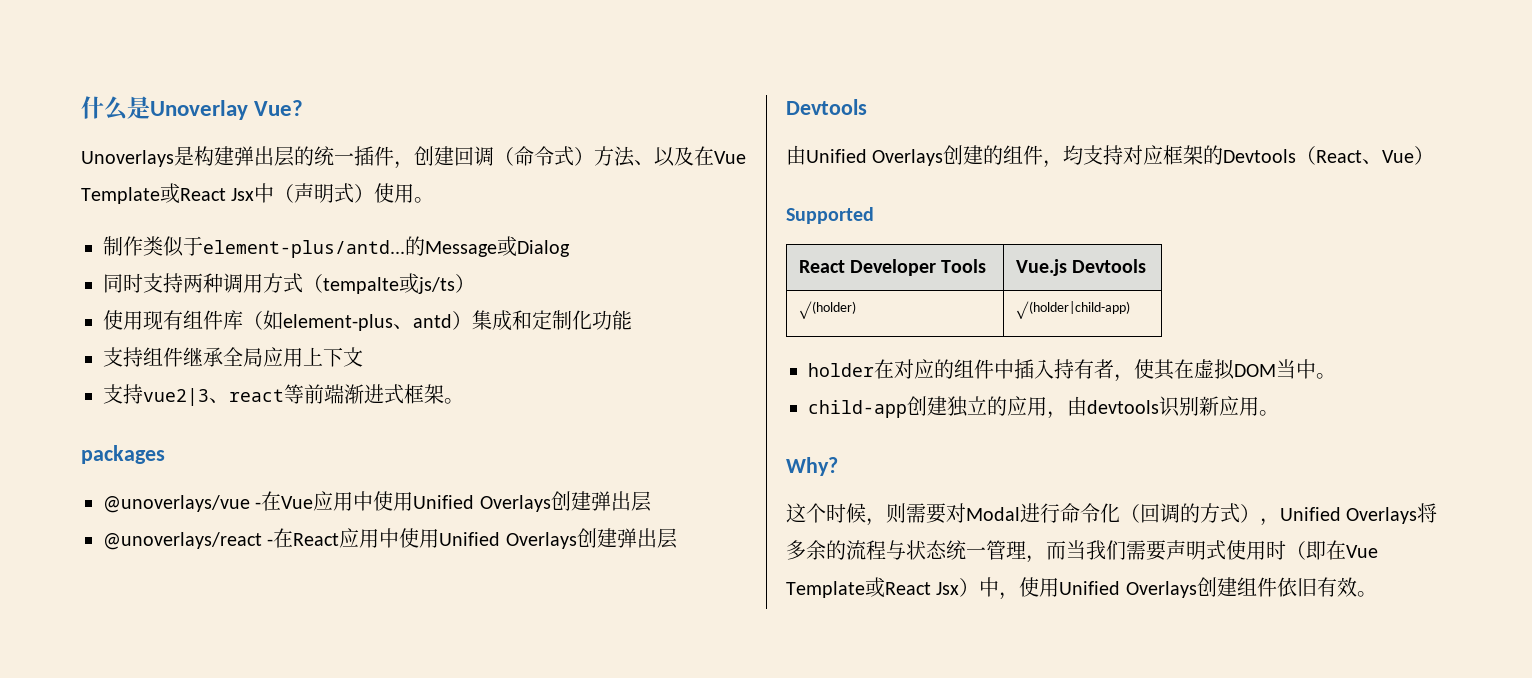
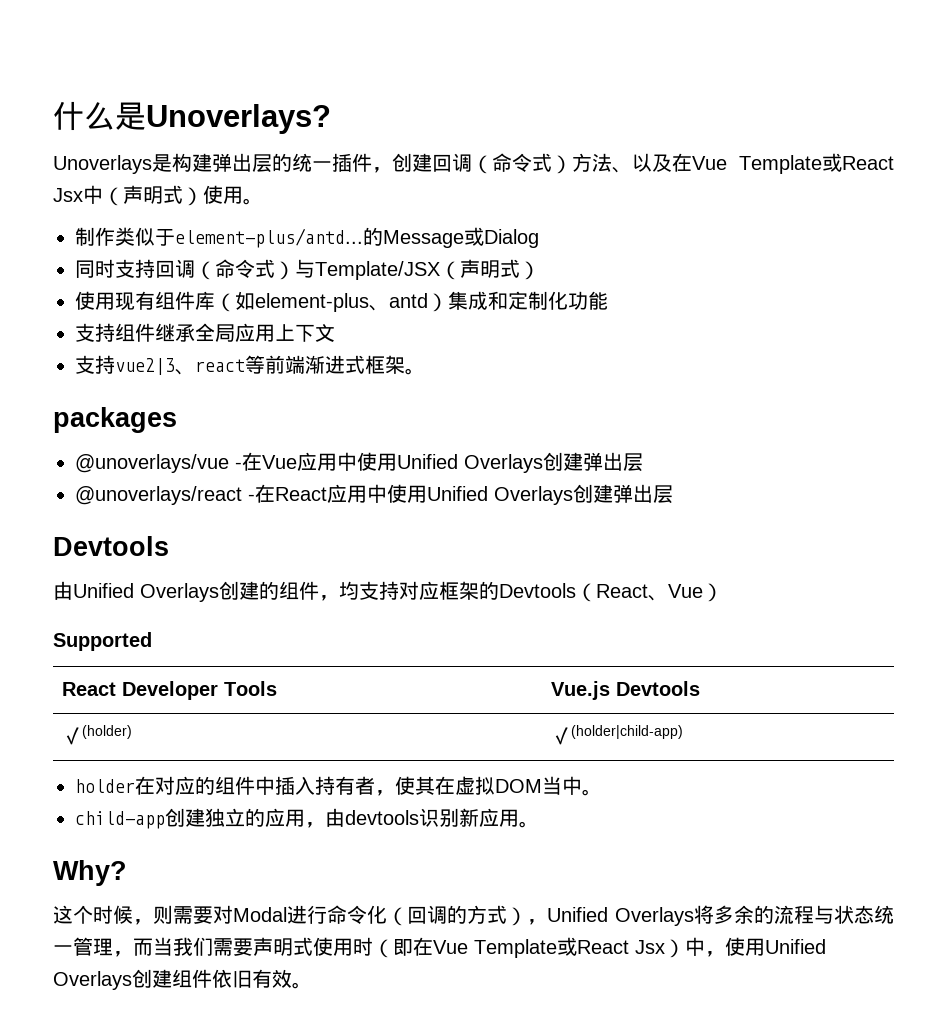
[150,100,304,120] Unoverlay Vue? -> [146,104,331,134] Unoverlays?
[183,273,455,294] 两种调用方式（tempalte或js/ts -> [155,259,520,280] 回调（命令式）与Template/JSX（声明式

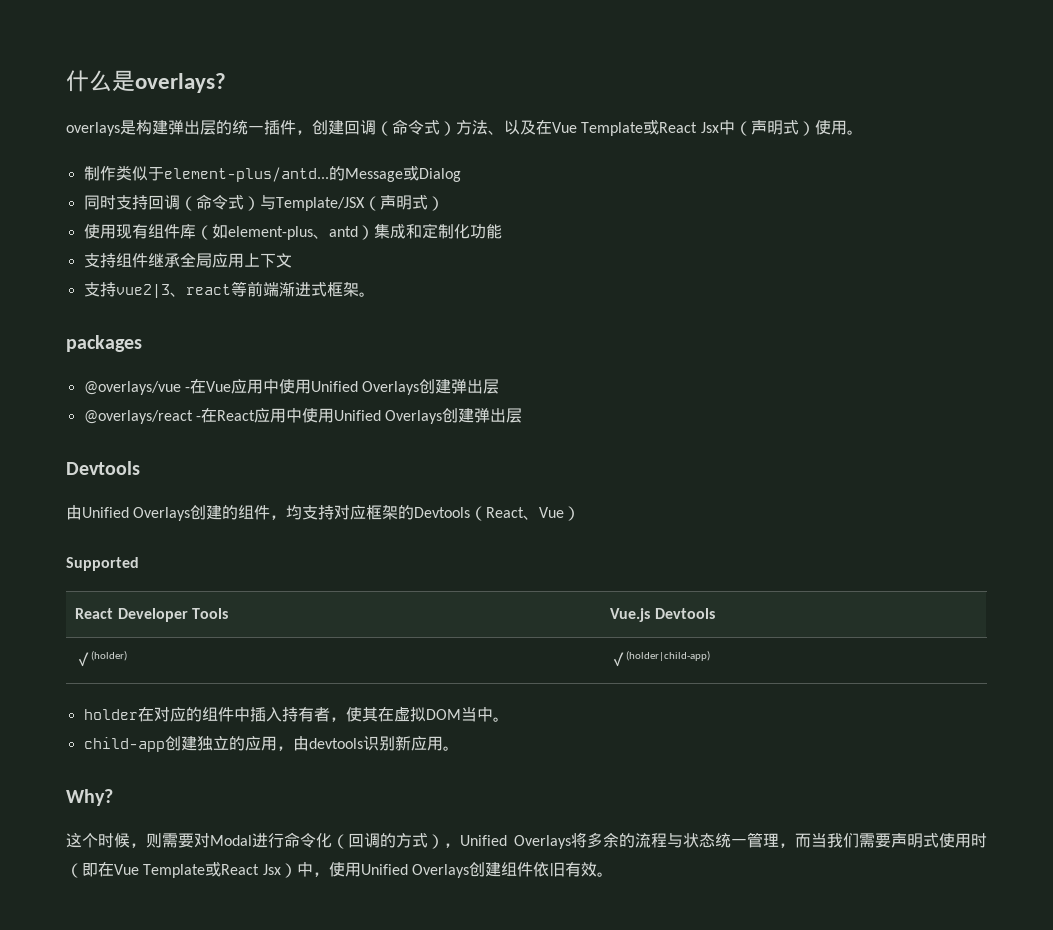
[146,104,331,134] [53,155,152,174] Unoverlays? // Unoverlays -> [135,73,226,93] [66,122,120,136] overlays? // overlays
[75,454,229,473] @unoverlays/vue -> [83,381,181,395] @overlays/vue
[75,486,242,505] @unoverlays/react -> [83,410,193,424] @overlays/react

